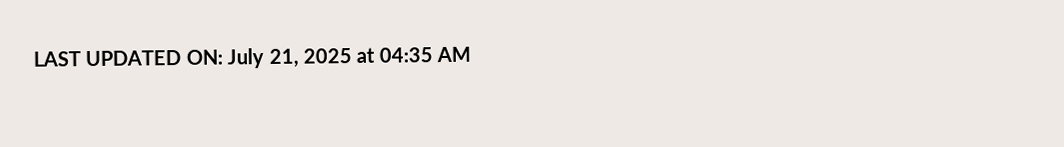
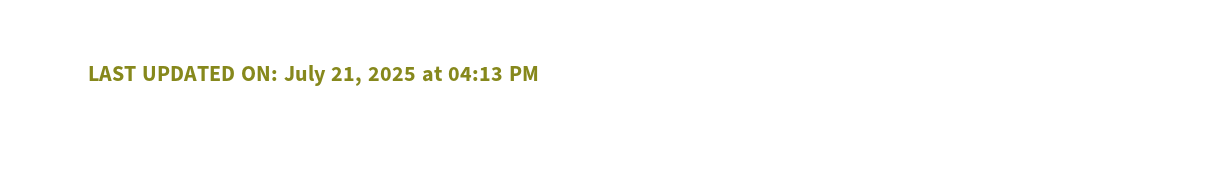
[378,46,472,63] 04:35 AM -> [447,66,539,81] 04:13 PM

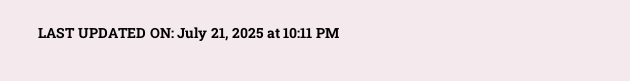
[447,67,503,81] 04:13 -> [283,27,313,39] 10:11

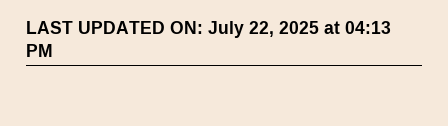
[211,27,229,41] 21, -> [249,21,274,37] 22,
[283,27,313,39] 10:11 -> [345,21,391,34] 04:13

